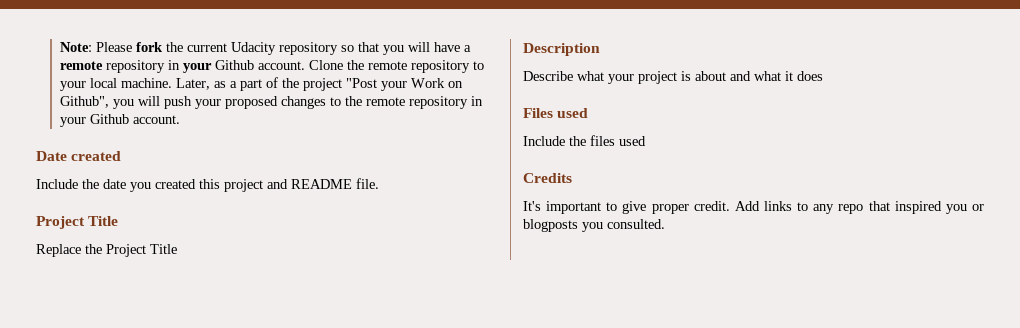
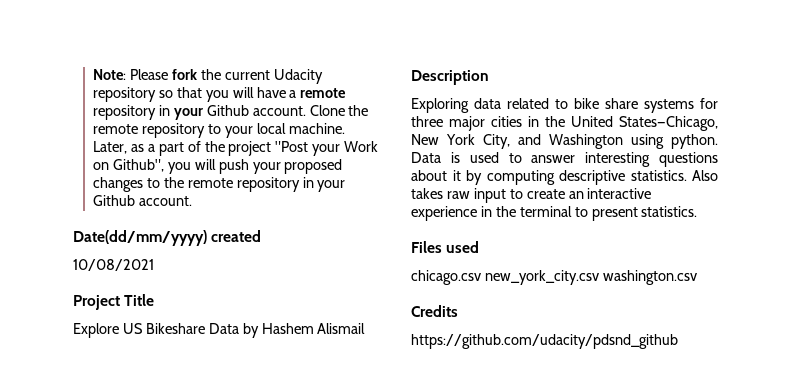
[36,151,67,161] Date -> [73,230,207,246] Date(dd/mm/yyyy)
[36,178,379,192] [36,216,119,229] [36,244,177,257] [523,43,600,56] [523,71,823,84] [523,108,589,118] [523,135,646,146] [523,173,572,183] [523,201,985,214] [523,219,665,232] Include the date you created this project and README file. // Project Title // Replace the Project Title // Description // Describe what your project is about and what it does // Files used // Include the files used // Credits // It's important to give proper credit. Add links to any repo that inspired you or blogposts you consulted. -> [73,259,154,271] [73,294,155,310] [73,323,366,338] [411,70,489,85] [411,98,718,113] [411,116,718,131] [411,134,718,149] [411,152,718,167] [411,170,718,185] [411,188,652,203] [411,206,698,221] [411,241,480,253] [411,270,697,285] [411,305,458,317] [411,334,678,349] 10/08/2021 // Project Title // Explore US Bikeshare Data by Hashem Alismail // Description // Exploring data related to bike share systems for three major cities in the United States—Chicago, New York City, and Washington using python. Data is used to answer interesting questions about it by computing descriptive statistics. Also takes raw input to create an interactive experience in the terminal to present statistics. // Files used // chicago.csv new_york_city.csv washington.csv // Credits // https://github.com/udacity/pdsnd_github

